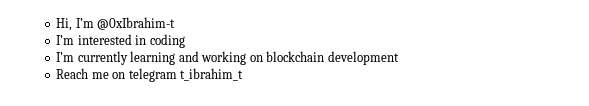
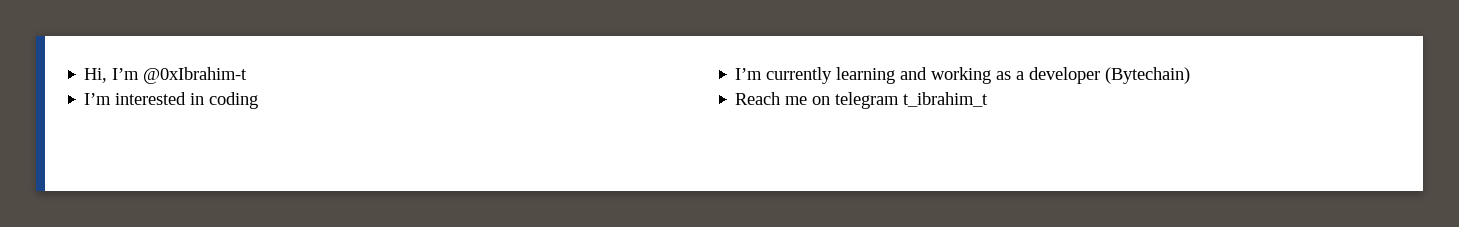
[249,51,399,65] on blockchain development -> [996,67,1191,84] as a developer (Bytechain)

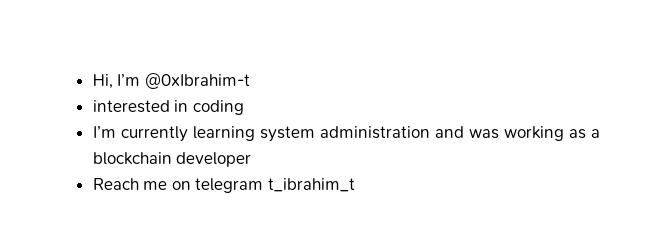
[84,93,112,105] I’m -> (250, 81) none
[900,67,928,80] and -> [259,126,499,142] system administration and was
(1025, 75) none -> [92,152,172,165] blockchain
[1105,67,1191,84] (Bytechain) -> (252, 159) none

